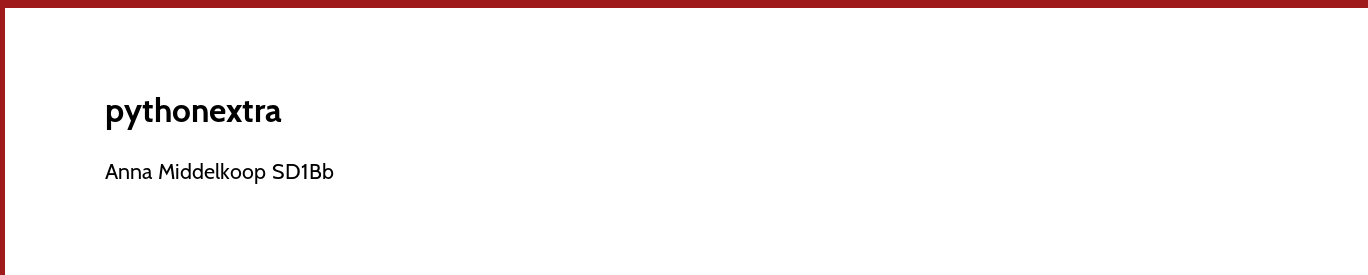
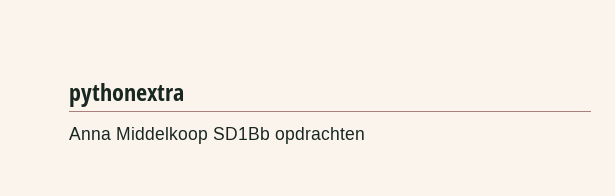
(334, 171) none -> [275,127,365,144] opdrachten

